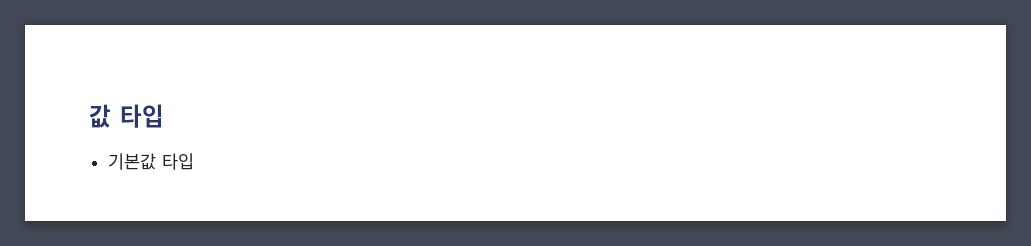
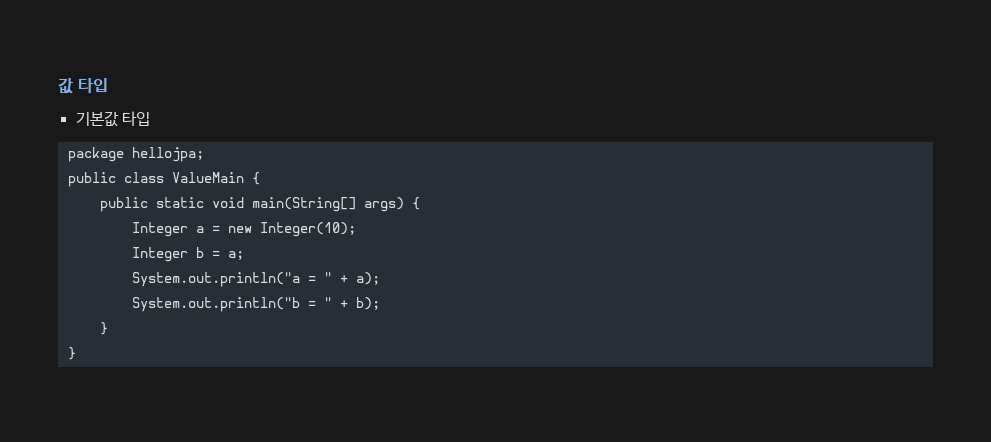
(195, 161) none -> [67,147,204,162] [67,172,260,187] [99,197,420,212] [131,222,356,237] [131,247,244,262] [131,272,380,287] [131,297,380,312] [99,322,108,335] [67,347,76,360] // package hellojpa; // public class ValueMain { // public static void main(String[] args) { // Integer a = new Integer(10); // Integer b = a; // System.out.println("a = " + a); // System.out.println("b = " + b); // } // }

